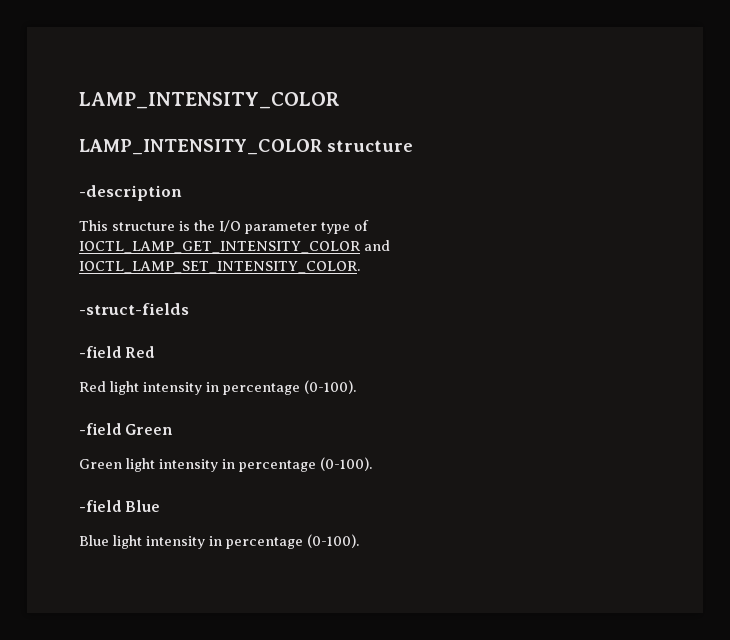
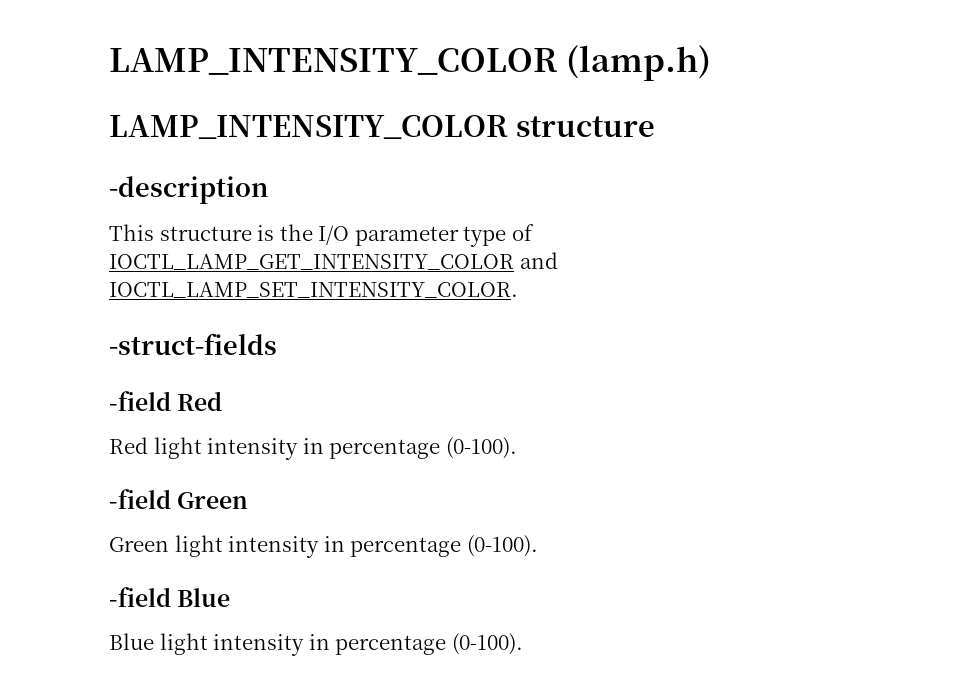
[79,92,340,109] LAMP_INTENSITY_COLOR -> [109,45,711,81] LAMP_INTENSITY_COLOR (lamp.h)

